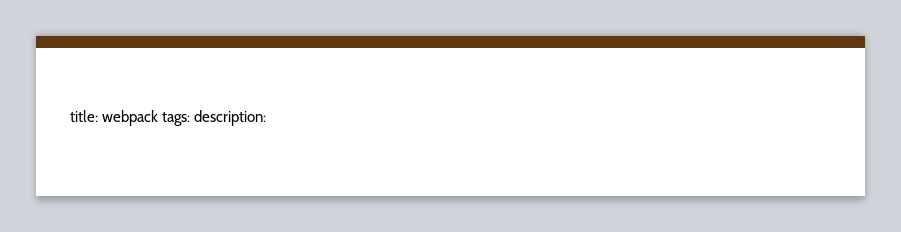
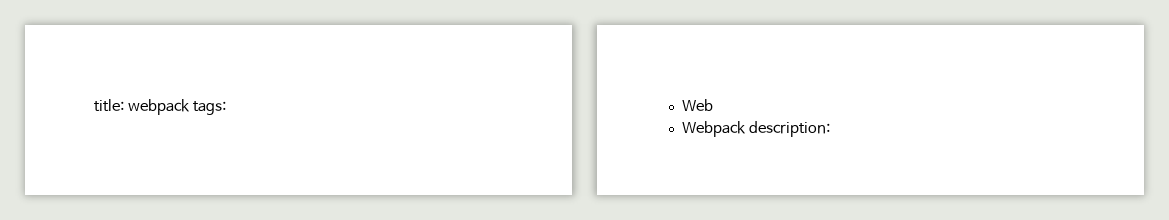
(191, 119) none -> [681,99,713,111] [681,121,746,137] // Web // Webpack

